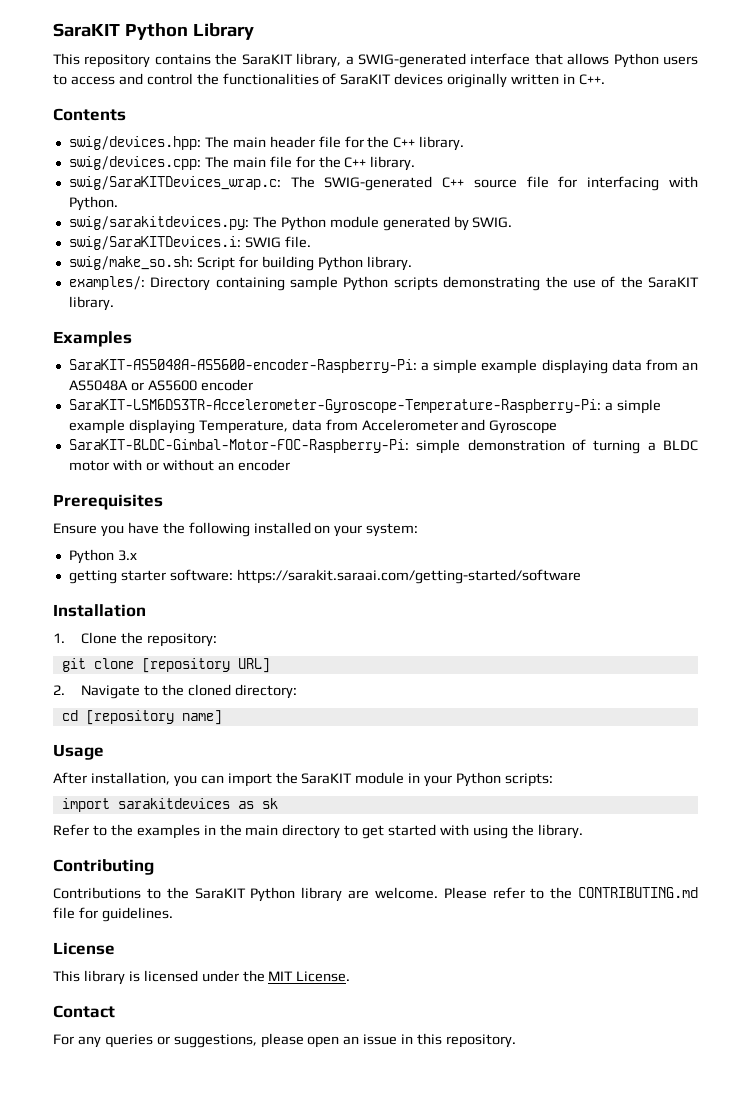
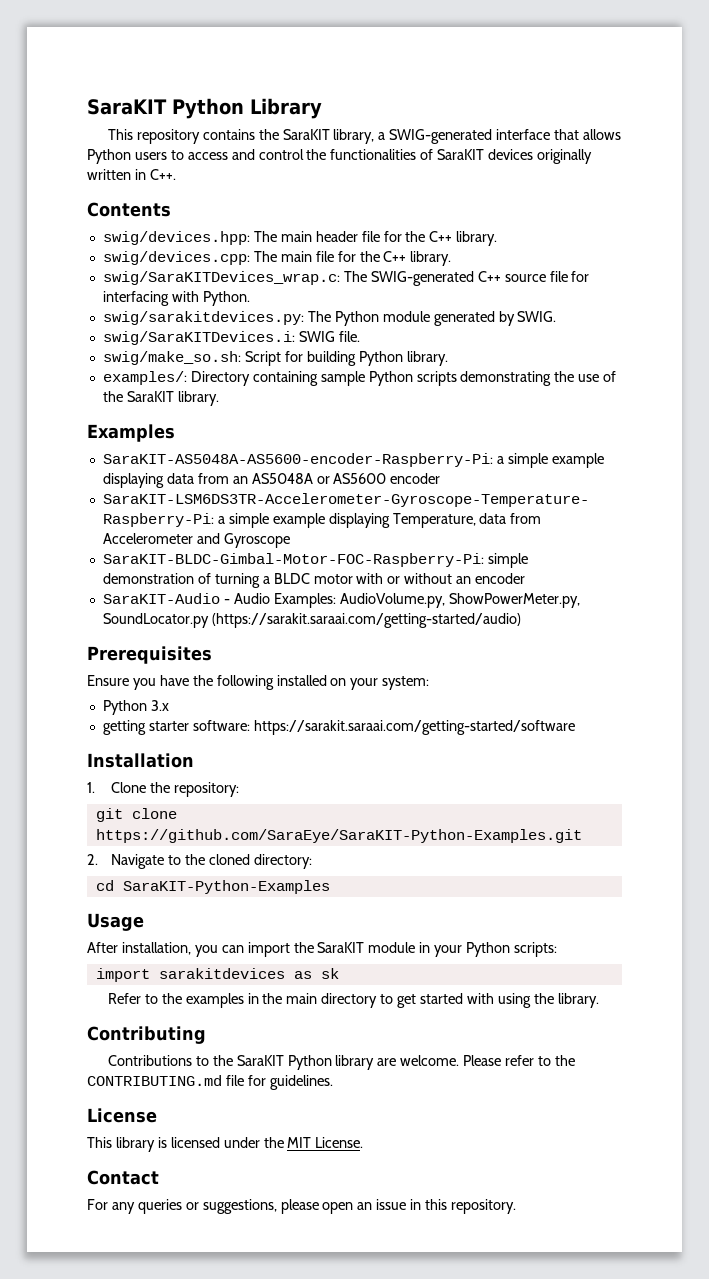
(290, 465) none -> [102,593,580,608] [102,613,521,628] // SaraKIT-Audio - Audio Examples: AudioVolume.py, ShowPowerMeter.py, SoundLocator.py (https://sarakit.saraai.com/getting-started/audio)
[141,658,270,673] [repository URL] -> [95,829,582,843] https://github.com/SaraEye/SaraKIT-Python-Examples.git
[85,710,222,725] [repository name] -> [122,880,330,894] SaraKIT-Python-Examples

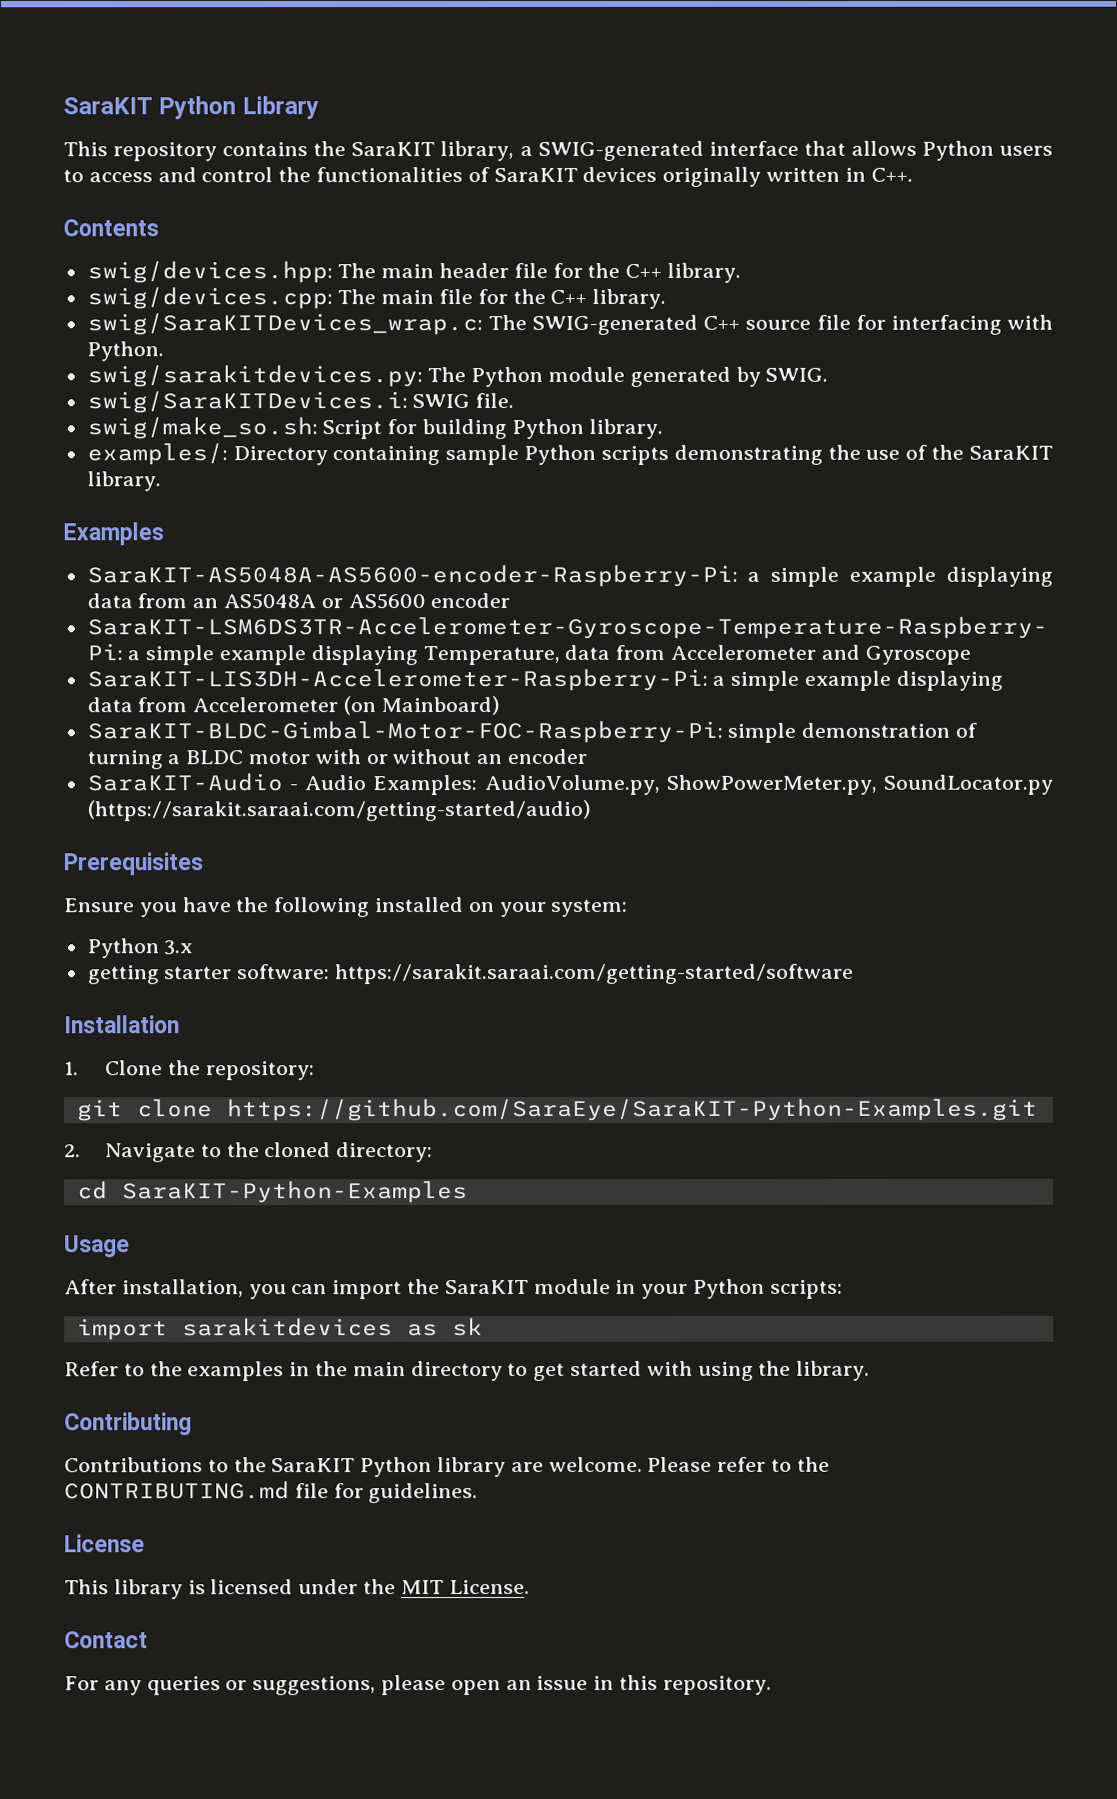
(290, 540) none -> [86,668,1003,692] [86,696,500,716] // SaraKIT-LIS3DH-Accelerometer-Raspberry-Pi: a simple example displaying data from Accelerometer (on Mainboard)

